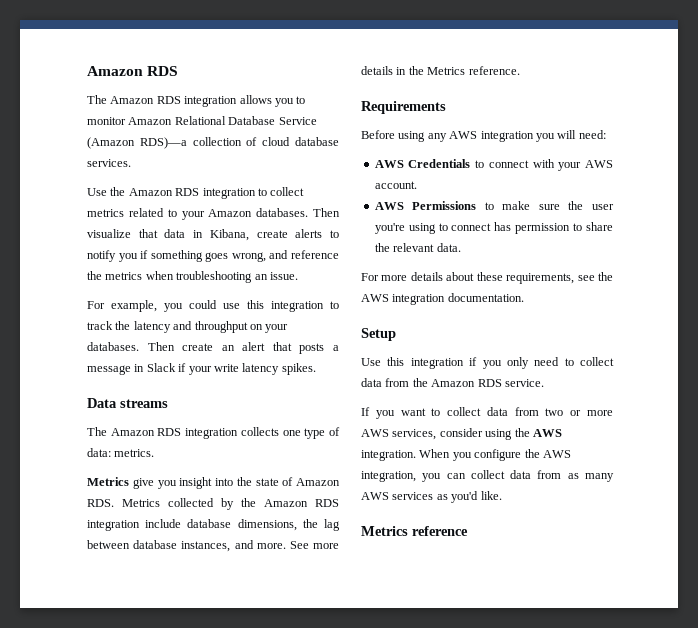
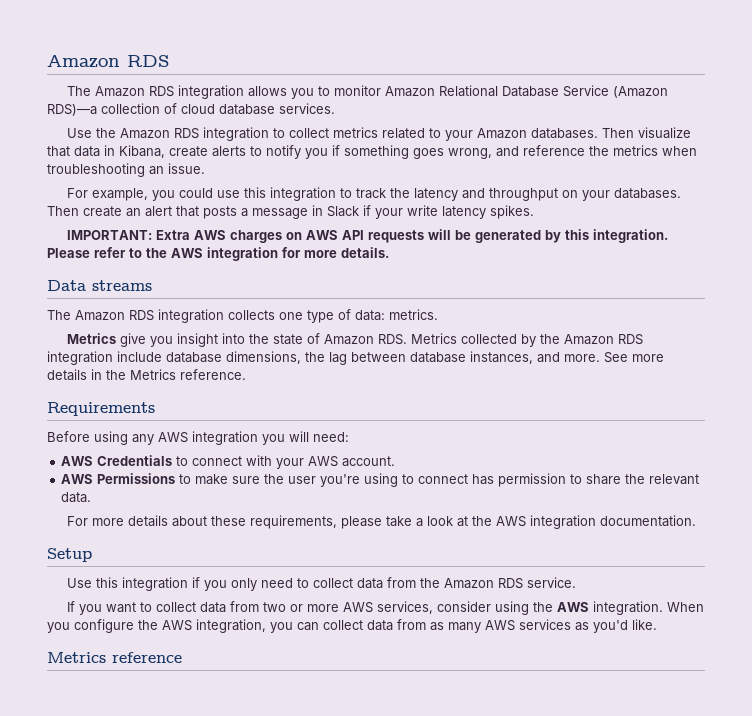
(316, 369) none -> [67,229,669,243] [47,247,389,261] // IMPORTANT: Extra AWS charges on AWS API requests will be generated by this integration. Please refer to the AWS integration for more details.
[577,275,595,281] see -> [341,516,469,529] please take a look at

